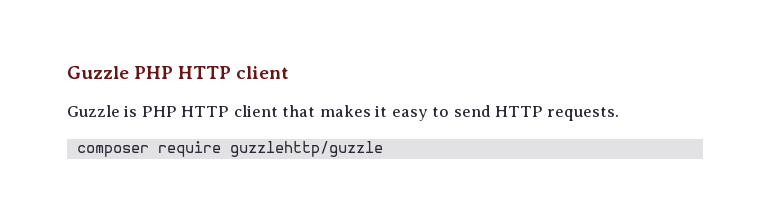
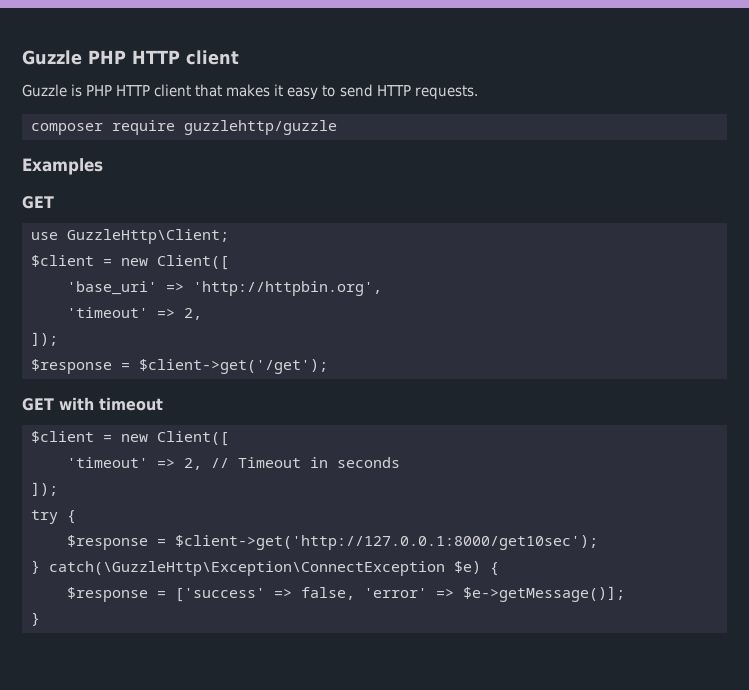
(383, 149) none -> [22,158,103,175] [22,196,54,209] [31,229,229,244] [31,255,229,270] [67,281,382,296] [67,307,202,320] [31,332,58,346] [31,359,328,374] [22,397,163,411] [31,431,229,446] [67,457,400,470] [31,482,58,496] [31,510,76,524] [67,535,598,550] [31,560,499,576] [67,586,625,602] [31,612,40,626] // Examples // GET // use GuzzleHttp\Client; // $client = new Client([ // 'base_uri' => 'http://httpbin.org', // 'timeout' => 2, // ]); // $response = $client->get('/get'); // GET with timeout // $client = new Client([ // 'timeout' => 2, // Timeout in seconds // ]); // try { // $response = $client->get('http://127.0.0.1:8000/get10sec'); // } catch(\GuzzleHttp\Exception\ConnectException $e) { // $response = ['success' => false, 'error' => $e->getMessage()]; // }

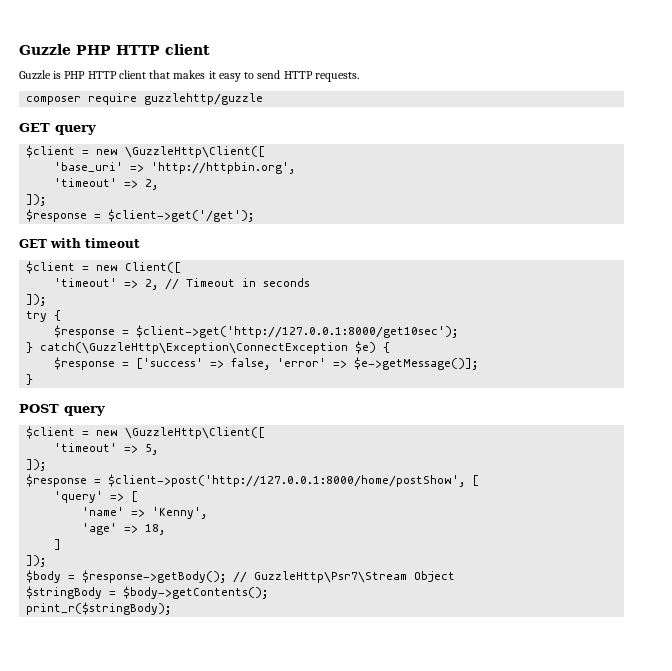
[22,158,103,175] [22,196,54,209] [31,229,229,244] [31,255,229,270] // Examples // GET // use GuzzleHttp\Client; // $client = new Client([ -> [19,123,96,135] [26,145,266,158] // GET query // $client = new \GuzzleHttp\Client([
(40, 619) none -> [19,404,105,416] [26,426,266,439] [54,443,159,455] [26,459,47,471] [26,474,480,487] [54,491,139,503] [82,507,208,519] [82,523,166,535] [54,539,62,550] [26,555,47,567] [26,570,456,583] [26,586,269,599] [26,602,172,615] // POST query // $client = new \GuzzleHttp\Client([ // 'timeout' => 5, // ]); // $response = $client->post('http://127.0.0.1:8000/home/postShow', [ // 'query' => [ // 'name' => 'Kenny', // 'age' => 18, // ] // ]); // $body = $response->getBody(); // GuzzleHttp\Psr7\Stream Object // $stringBody = $body->getContents(); // print_r($stringBody);

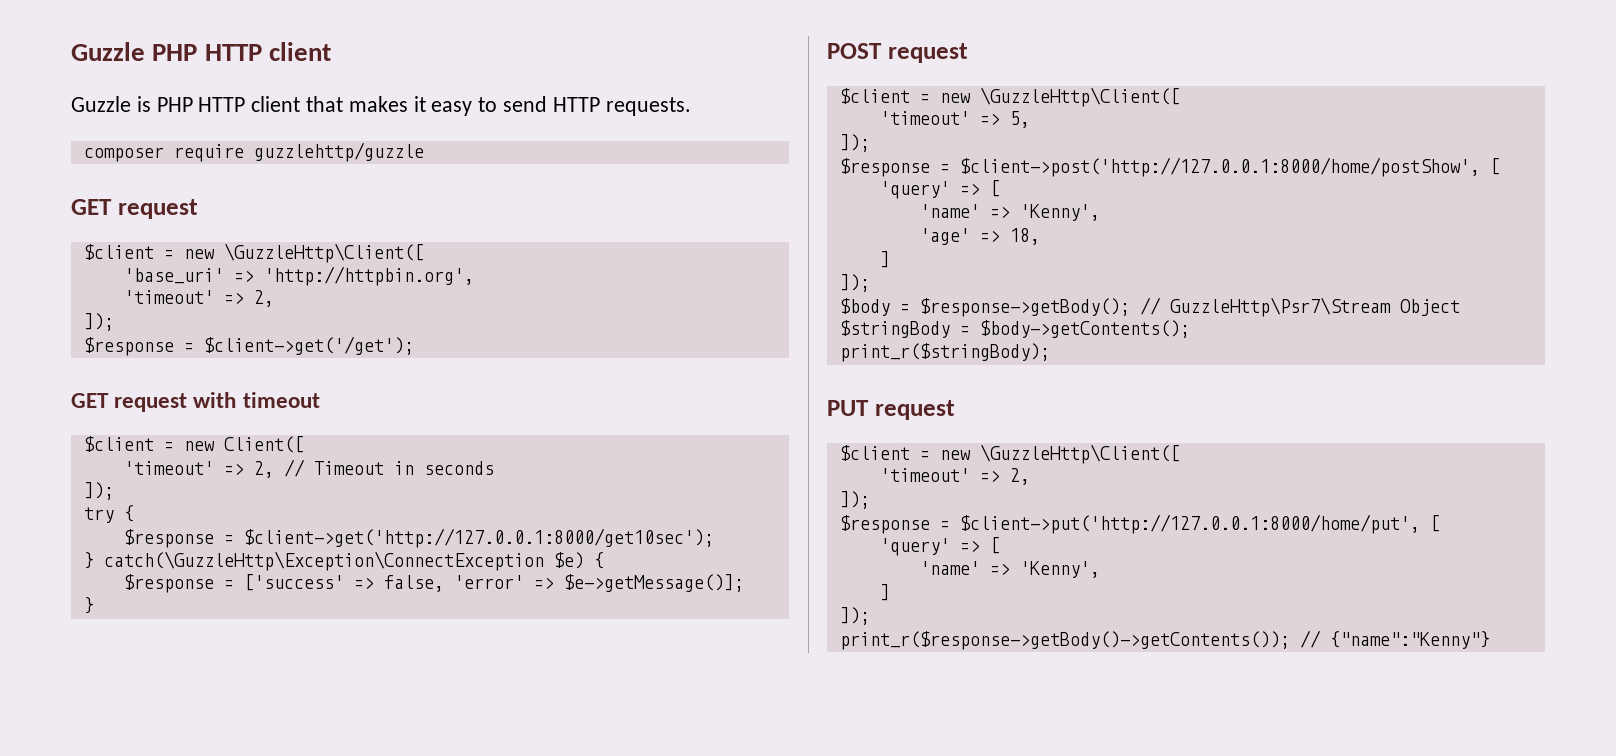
[55,125,96,135] query -> [117,199,198,219] request
(47, 243) none -> [114,393,188,412] request
[64,406,105,416] query -> [887,43,968,63] request
(172, 608) none -> [827,400,955,420] [839,444,1180,464] [879,468,1030,485] [839,491,870,509] [839,514,1440,534] [879,537,1000,556] [919,561,1100,578] [879,584,890,601] [839,607,870,625] [839,630,1490,650] // PUT request // $client = new \GuzzleHttp\Client([ // 'timeout' => 2, // ]); // $response = $client->put('http://127.0.0.1:8000/home/put', [ // 'query' => [ // 'name' => 'Kenny', // ] // ]); // print_r($response->getBody()->getContents()); // {"name":"Kenny"}

